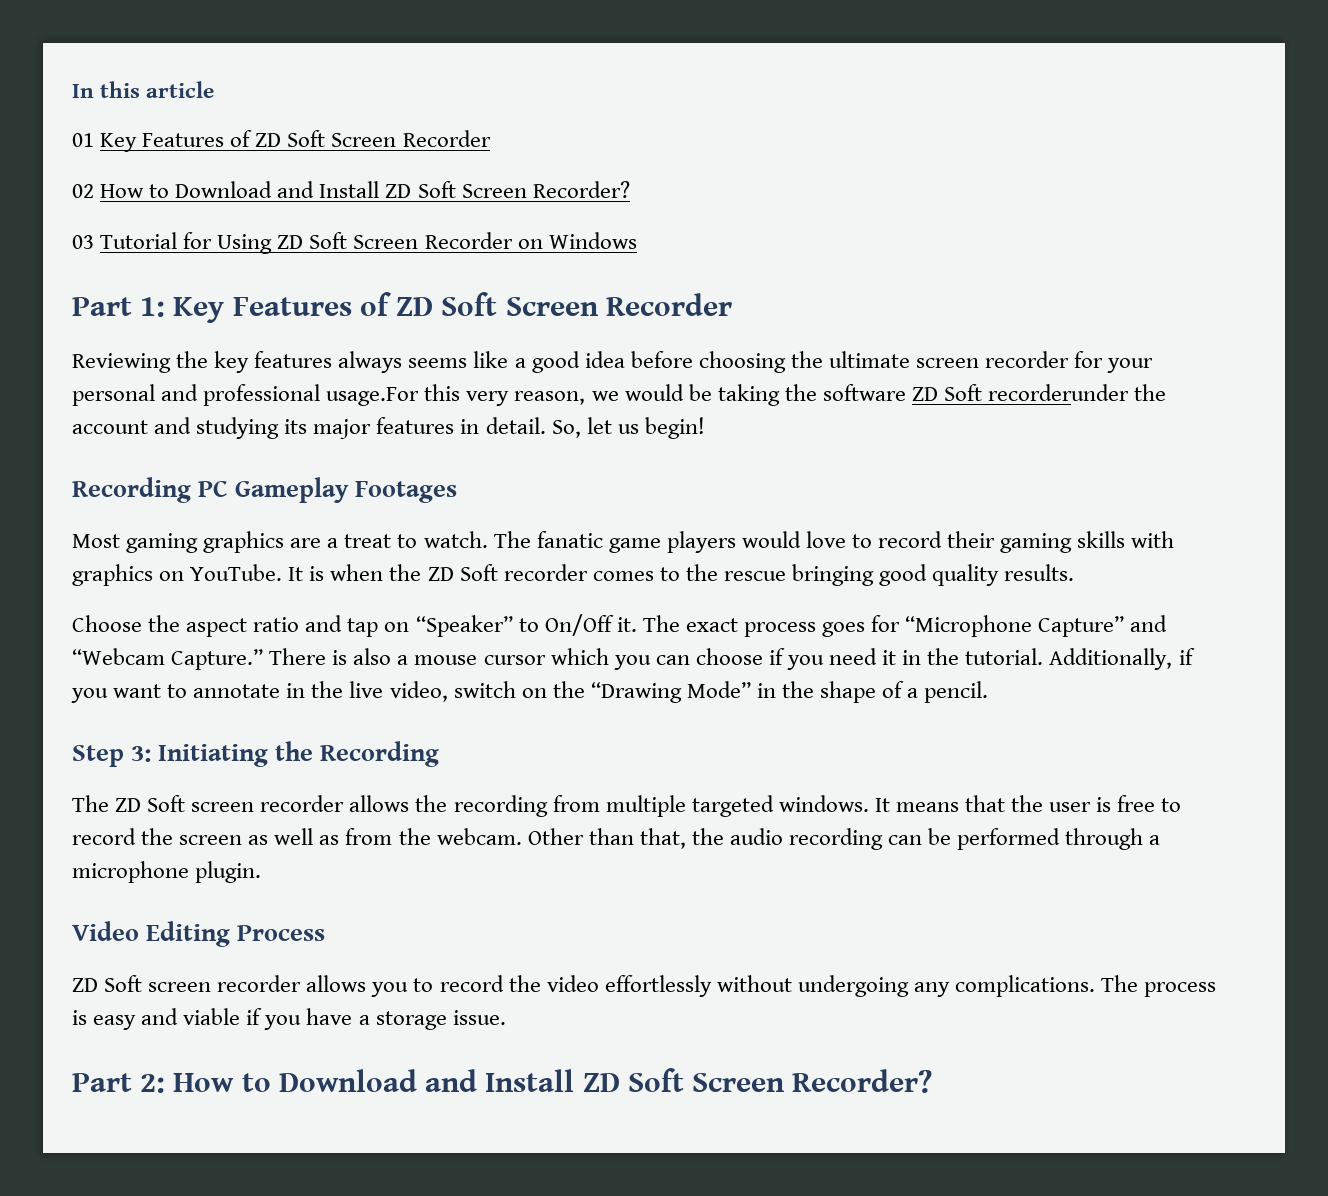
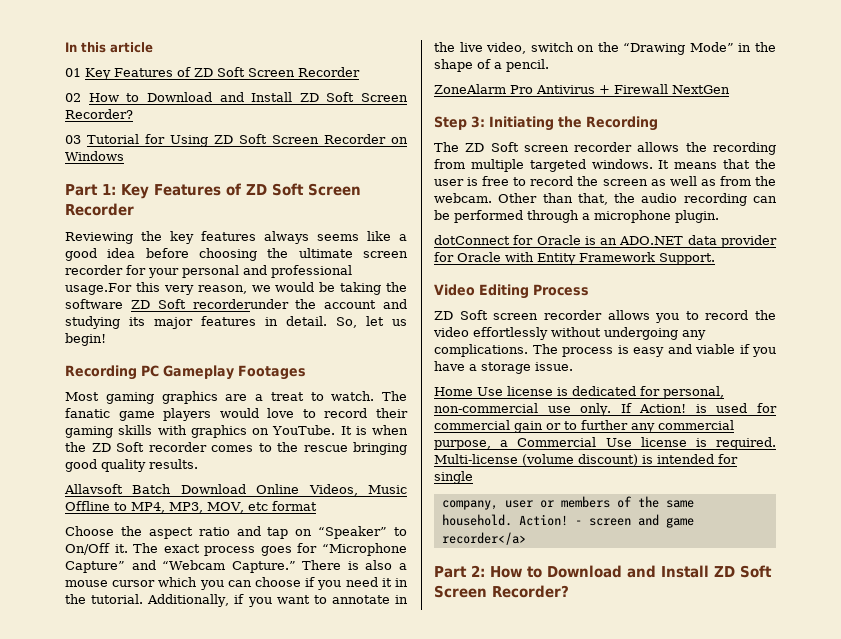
(1075, 572) none -> [64,484,407,496] [65,501,317,513] // Allavsoft Batch Download Online Videos, Music Offline to MP4, MP3, MOV, etc format
(989, 692) none -> [434,84,730,94] // ZoneAlarm Pro Antivirus + Firewall NextGen
(262, 872) none -> [434,235,777,248] [434,252,715,265] // dotConnect for Oracle is an ADO.NET data provider for Oracle with Entity Framework Support.
(506, 1017) none -> [434,386,724,399] [434,403,777,416] [434,420,734,433] [434,437,776,450] [434,454,738,466] [434,471,473,484] [441,496,694,510] [441,514,694,528] [441,532,526,545] // Home Use license is dedicated for personal, non-commercial use only. If Action! is used for commercial gain or to further any commercial purpose, a Commercial Use license is required. Multi-license (volume discount) is intended for single // company, user or members of the same household. Action! - screen and game recorder</a>

